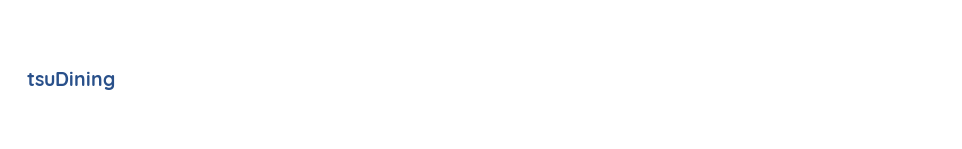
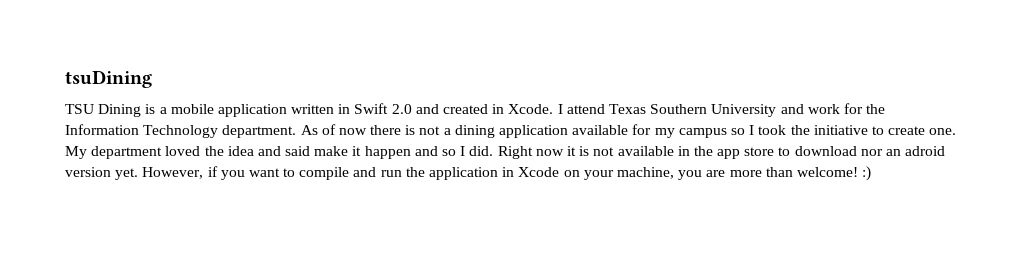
(115, 80) none -> [65,103,886,117] [65,124,957,138] [65,146,946,159] [65,166,872,181] // TSU Dining is a mobile application written in Swift 2.0 and created in Xcode. I attend Texas Southern University and work for the Information Technology department. As of now there is not a dining application available for my campus so I took the initiative to create one. My department loved the idea and said make it happen and so I did. Right now it is not available in the app store to download nor an adroid version yet. However, if you want to compile and run the application in Xcode on your machine, you are more than welcome! :)

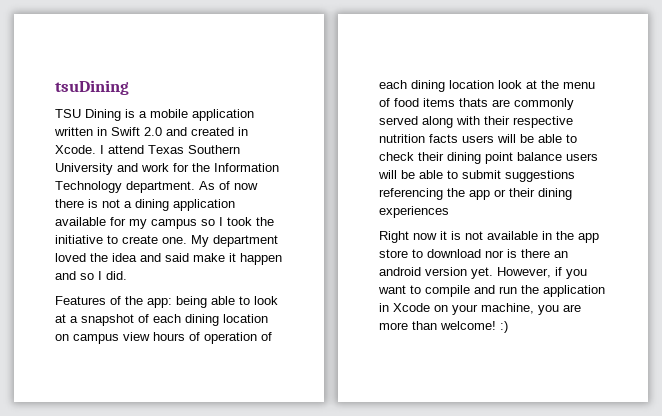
(494, 151) none -> [55,296,278,308] [55,314,268,326] [55,332,272,344] [379,80,595,92] [379,98,574,110] [379,116,573,128] [379,134,577,143] [379,152,598,164] [378,170,575,182] [379,188,572,200] [379,206,449,218] // Features of the app: being able to look at a snapshot of each dining location on campus view hours of operation of each dining location look at the menu of food items thats are commonly served along with their respective nutrition facts users will be able to check their dining point balance users will be able to submit suggestions referencing the app or their dining experiences //
[885,146,946,156] an adroid -> [507,249,568,258] [379,267,421,276] is there an android

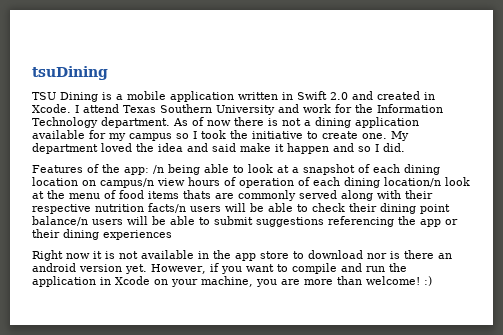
(172, 303) none -> [153,165,164,174] /n
[73,334,119,344] campus -> [100,178,154,188] campus/n
[449,80,494,89] location -> [384,177,441,187] location/n
[429,134,458,143] facts -> [148,203,186,213] facts/n
[517,152,562,161] balance -> [32,216,88,226] balance/n

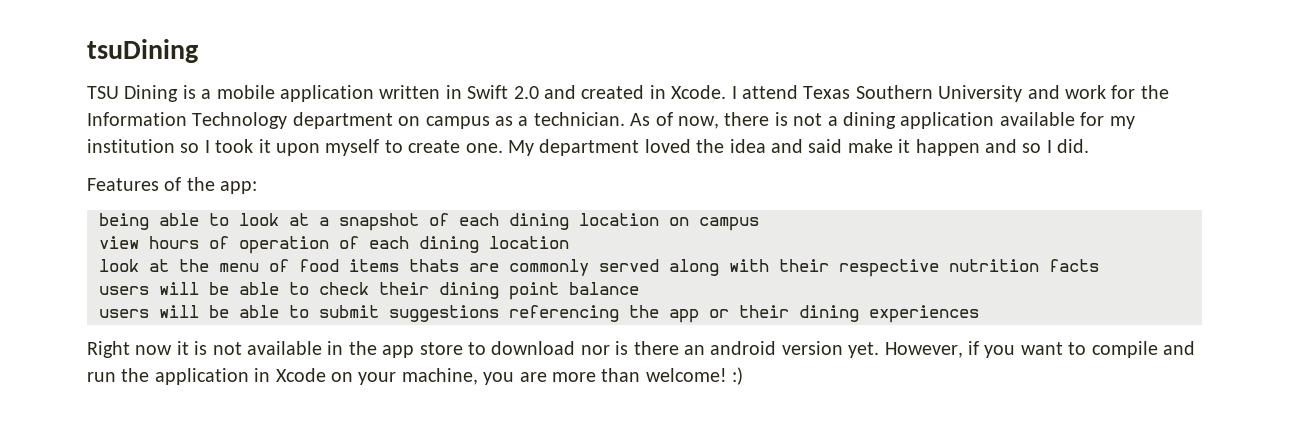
[101,117,170,128] department. -> [292,112,625,129] department on campus as a technician.
[207,120,231,126] now -> [677,116,719,129] now,
[129,133,172,141] campus -> [87,139,175,153] institution
[230,130,303,139] the initiative -> [258,139,380,156] it upon myself
[153,165,164,174] /n -> (258, 187) //
[100,178,154,188] campus/n -> [699,217,759,231] campus //
[384,177,441,187] location/n -> [489,236,569,249] location //
[148,203,186,213] facts/n -> [1049,259,1099,272] facts //
[32,216,88,226] balance/n -> [569,282,639,295] balance //

